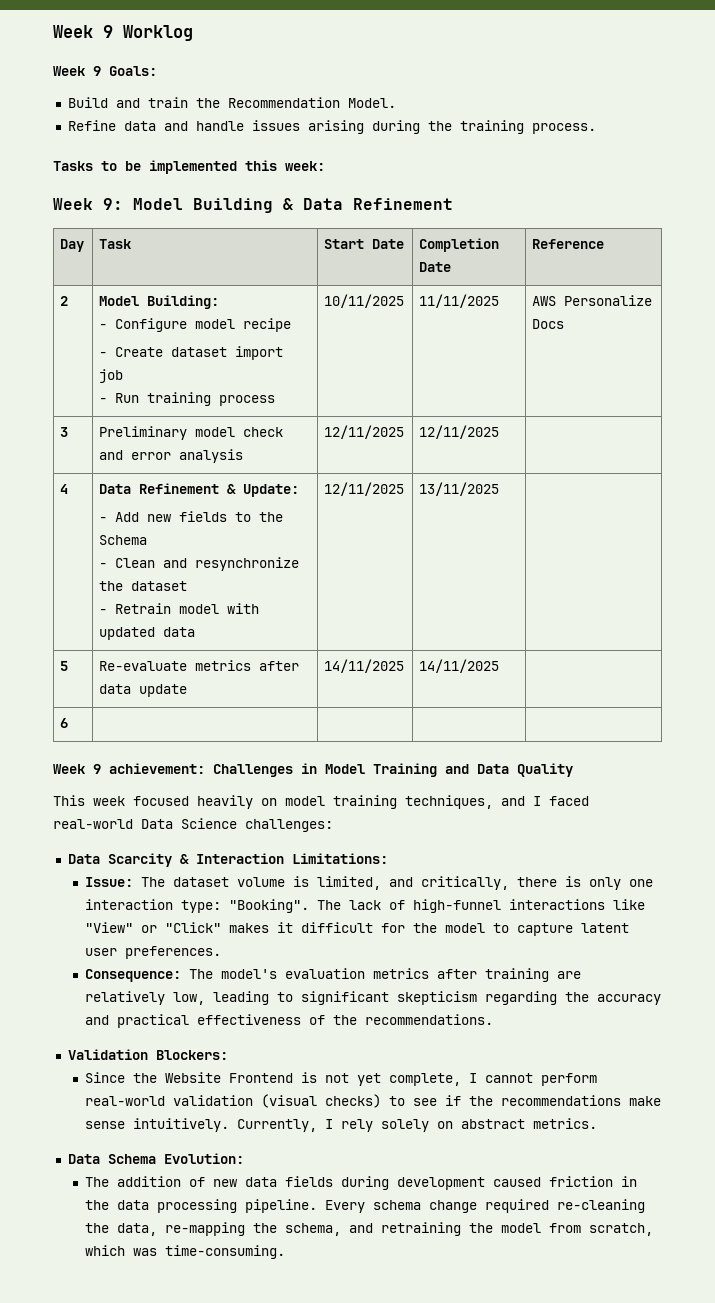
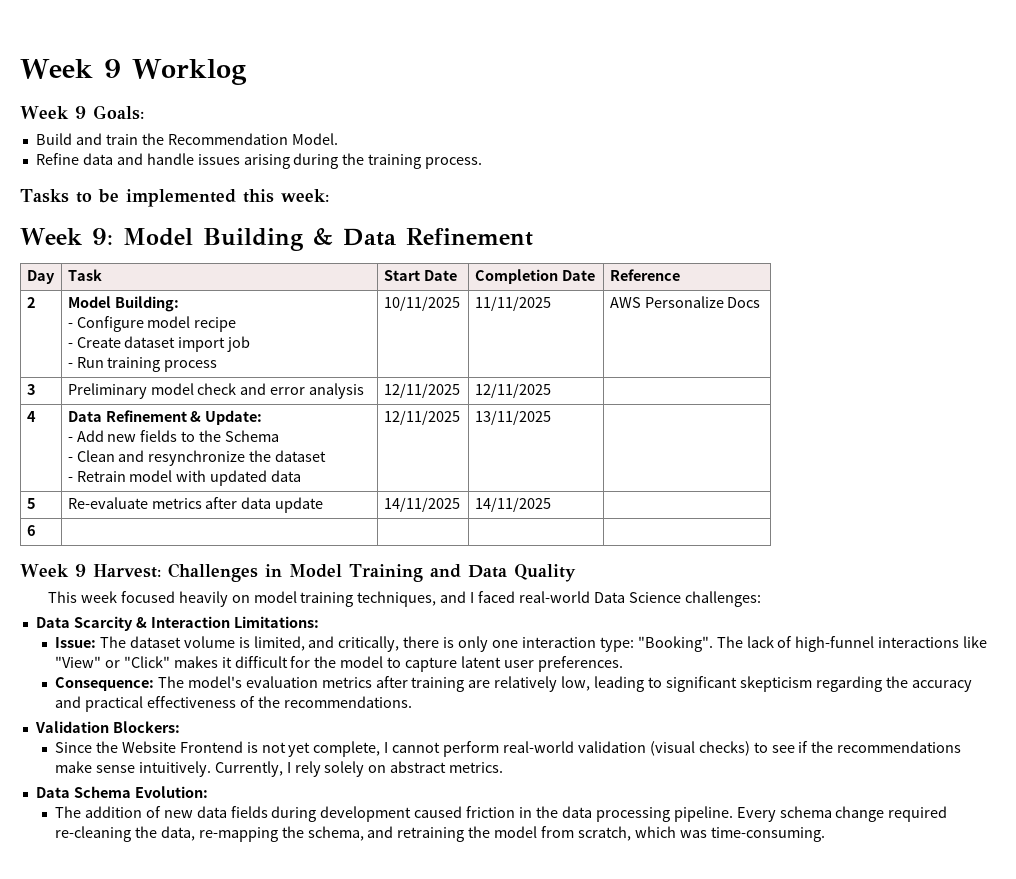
[109,763,205,774] achievement: -> [92,564,161,578] Harvest:

